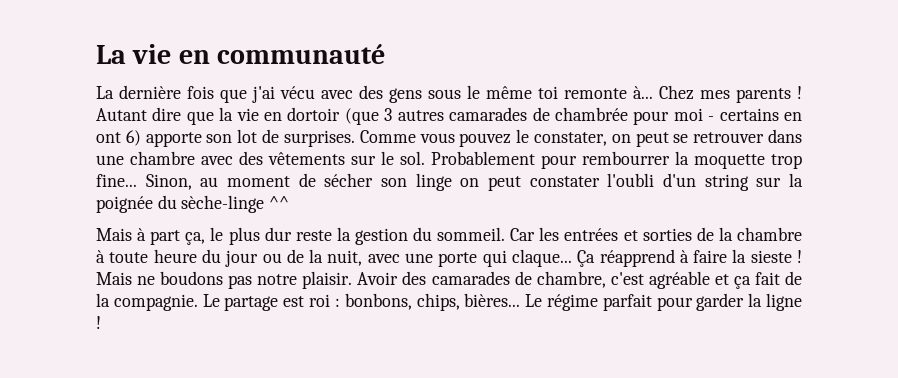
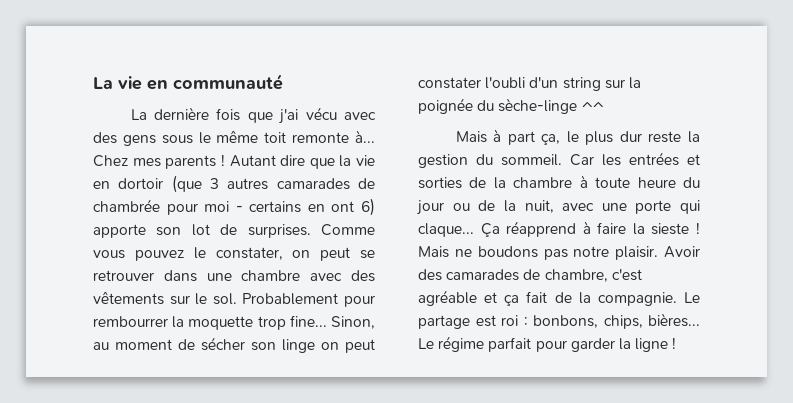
[538,86,558,99] toi -> [264,132,287,143] toit

